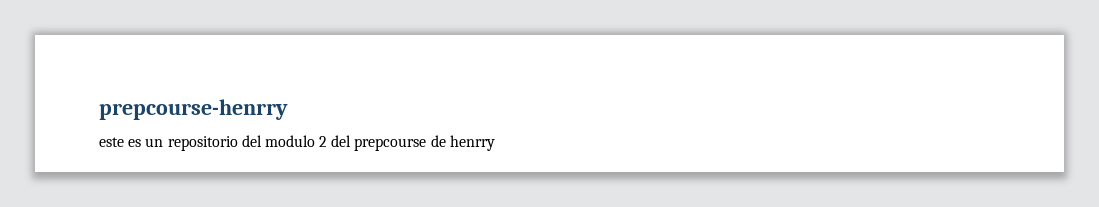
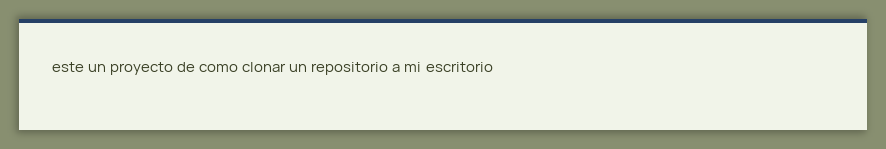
[99,99,288,120] [99,135,495,151] prepcourse-henrry // este es un repositorio del modulo 2 del prepcourse de henrry -> [52,62,493,75] este un proyecto de como clonar un repositorio a mi escritorio

